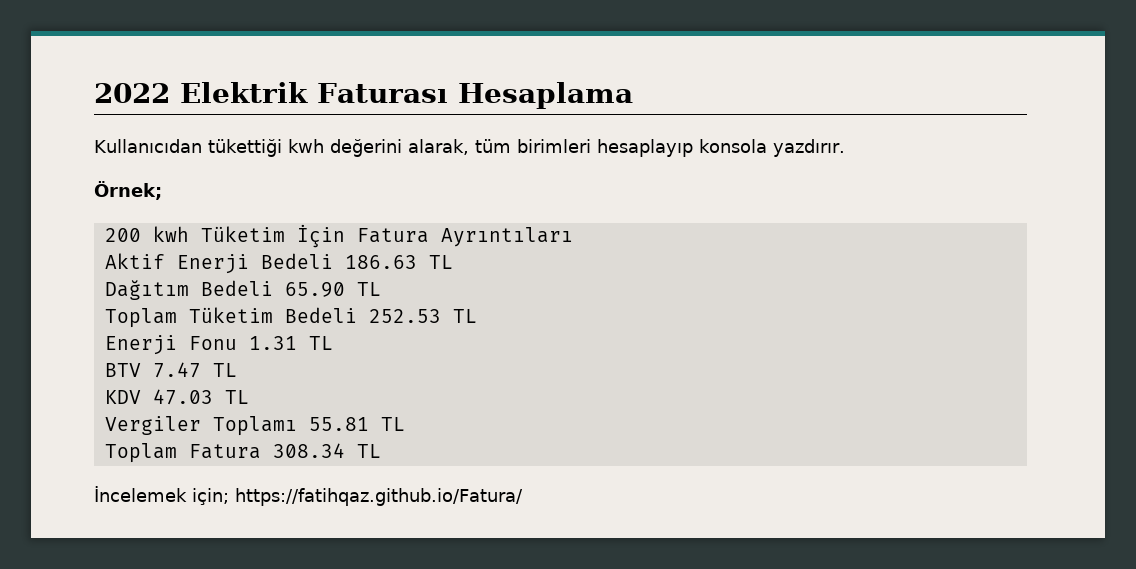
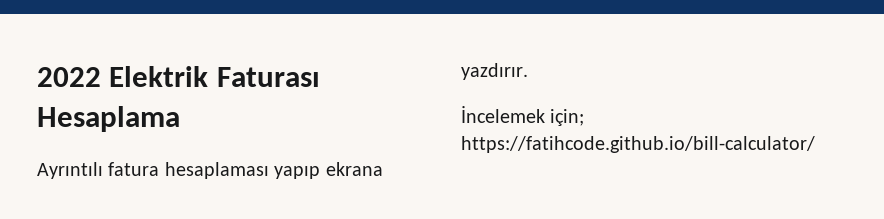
[94,139,845,157] [94,181,162,200] [104,224,573,248] [104,253,453,274] [104,280,381,300] [104,307,477,328] [104,335,333,355] [104,362,237,378] [104,389,249,405] [104,416,405,436] [104,443,381,463] Kullanıcıdan tükettiği kwh değerini alarak, tüm birimleri hesaplayıp konsola yazdırır. // Örnek; // 200 kwh Tüketim İçin Fatura Ayrıntıları // Aktif Enerji Bedeli 186.63 TL // Dağıtım Bedeli 65.90 TL // Toplam Tüketim Bedeli 252.53 TL // Enerji Fonu 1.31 TL // BTV 7.47 TL // KDV 47.03 TL // Vergiler Toplamı 55.81 TL // Toplam Fatura 308.34 TL -> [37,162,383,179] [461,63,528,80] Ayrıntılı fatura hesaplaması yapıp ekrana yazdırır.
[235,488,523,506] https://fatihqaz.github.io/Fatura/ -> [461,136,815,153] https://fatihcode.github.io/bill-calculator/

